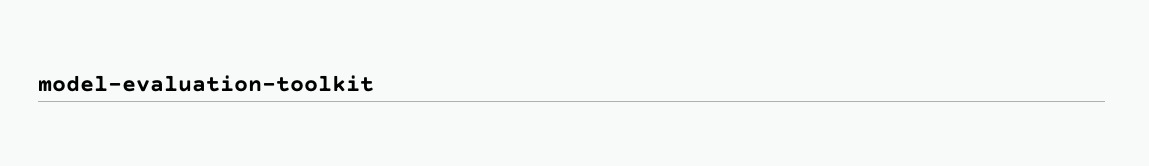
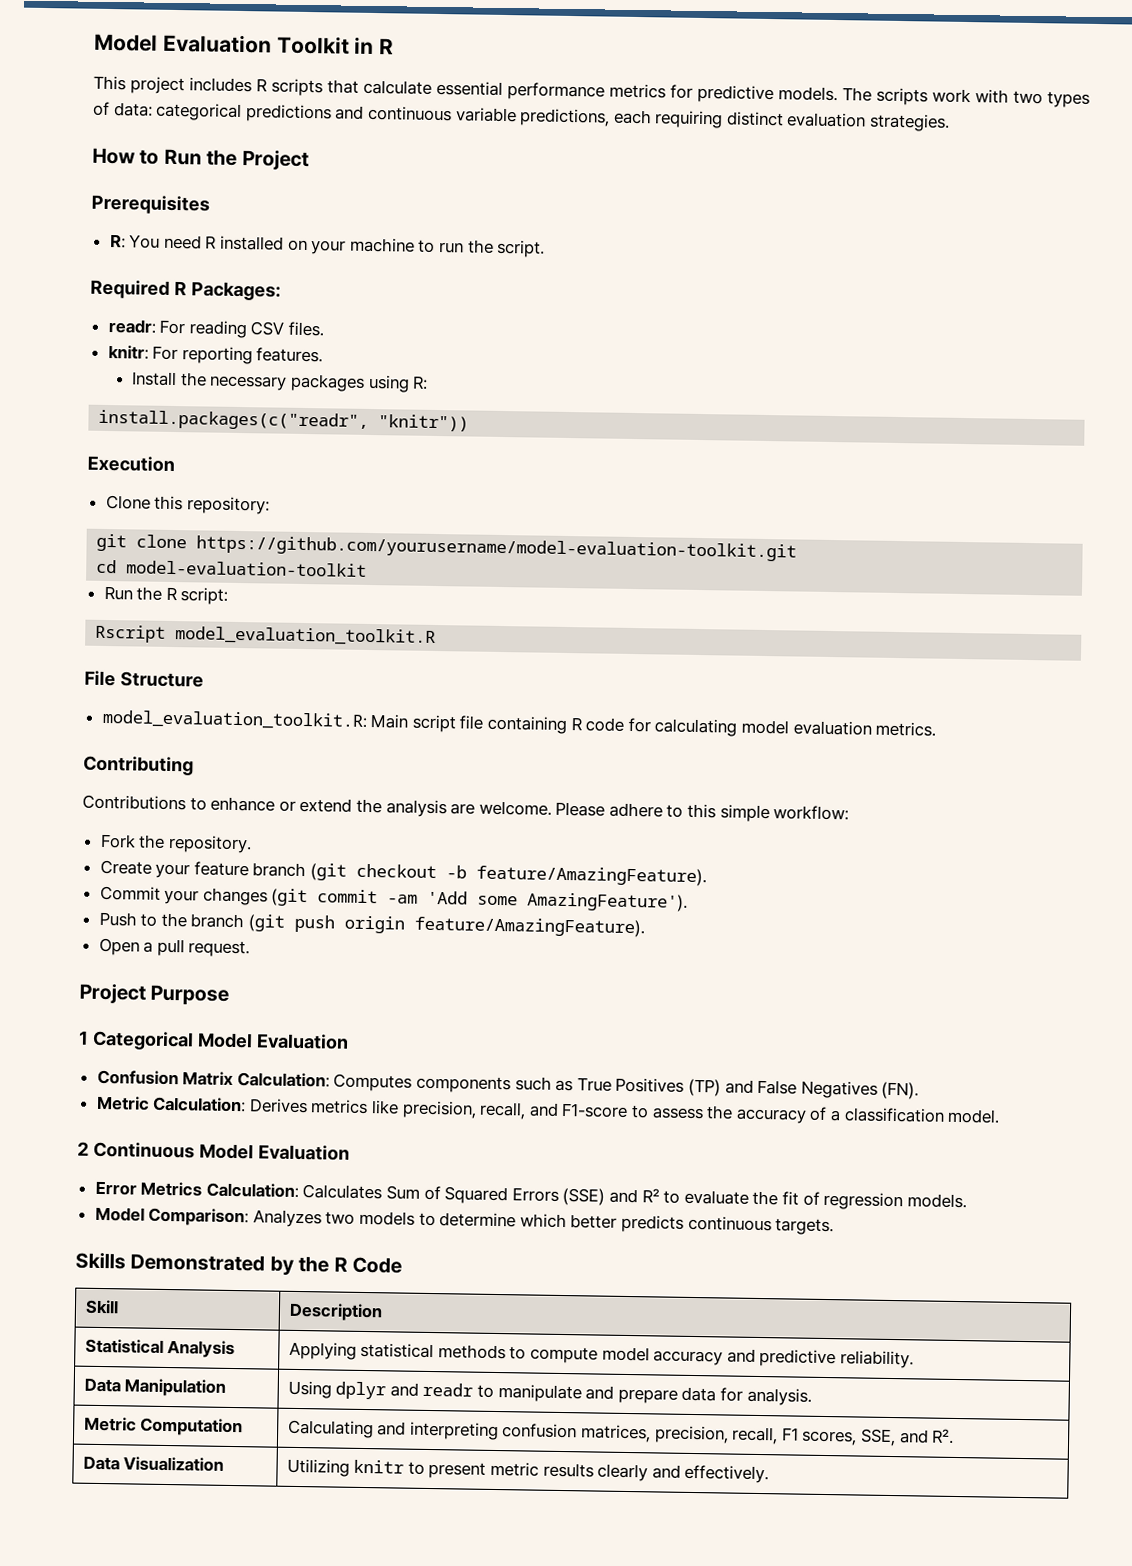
[38,75,374,92] model-evaluation-toolkit -> [94,33,395,55] [93,75,1090,108] [93,101,951,132] [92,147,309,171] [91,194,210,215] [109,234,546,258] [90,279,281,301] [107,318,325,339] [107,344,324,365] [131,371,429,393] [98,409,470,432] [87,455,175,473] [105,494,270,515] [96,533,798,562] [96,559,368,577] [103,585,229,605] [95,624,437,647] [84,670,204,688] [101,709,937,737] [83,755,194,776] [82,794,850,823] [99,833,252,854] [99,859,708,887] [99,885,689,912] [98,911,646,938] [98,937,251,958] [79,983,230,1005] [78,1030,349,1051] [96,1069,920,1100] [95,1095,1001,1124] [77,1141,350,1161] [94,1180,967,1211] [94,1206,835,1236] [75,1252,402,1275] [84,1299,119,1315] [288,1302,383,1322] [84,1338,236,1359] [288,1341,914,1369] [83,1377,227,1397] [287,1380,812,1406] [83,1416,244,1437] [287,1419,955,1447] [82,1455,225,1472] [286,1458,770,1484] Model Evaluation Toolkit in R // This project includes R scripts that calculate essential performance metrics for predictive models. The scripts work with two types of data: categorical predictions and continuous variable predictions, each requiring distinct evaluation strategies. // How to Run the Project // Prerequisites // R: You need R installed on your machine to run the script. // Required R Packages: // readr: For reading CSV files. // knitr: For reporting features. // Install the necessary packages using R: // install.packages(c("readr", "knitr")) // Execution // Clone this repository: // git clone https://github.com/yourusername/model-evaluation-toolkit.git // cd model-evaluation-toolkit // Run the R script: // Rscript model_evaluation_toolkit.R // File Structure // model_evaluation_toolkit.R: Main script file containing R code for calculating model evaluation metrics. // Contributing // Contributions to enhance or extend the analysis are welcome. Please adhere to this simple workflow: // Fork the repository. // Create your feature branch (git checkout -b feature/AmazingFeature). // Commit your changes (git commit -am 'Add some AmazingFeature'). // Push to the branch (git push origin feature/AmazingFeature). // Open a pull request. // Project Purpose // 1 Categorical Model Evaluation // Confusion Matrix Calculation: Computes components such as True Positives (TP) and False Negatives (FN). // Metric Calculation: Derives metrics like precision, recall, and F1-score to assess the accuracy of a classification model. // 2 Continuous Model Evaluation // Error Metrics Calculation: Calculates Sum of Squared Errors (SSE) and R² to evaluate the fit of regression models. // Model Comparison: Analyzes two models to determine which better predicts continuous targets. // Skills Demonstrated by the R Code // Skill | Description // Statistical Analysis | Applying statistical methods to compute model accuracy and predictive reliability. // Data Manipulation | Using dplyr and readr to manipulate and prepare data for analysis. // Metric Computation | Calculating and interpreting confusion matrices, precision, recall, F1 scores, SSE, and R². // Data Visualization | Utilizing knitr to present metric results clearly and effectively.

